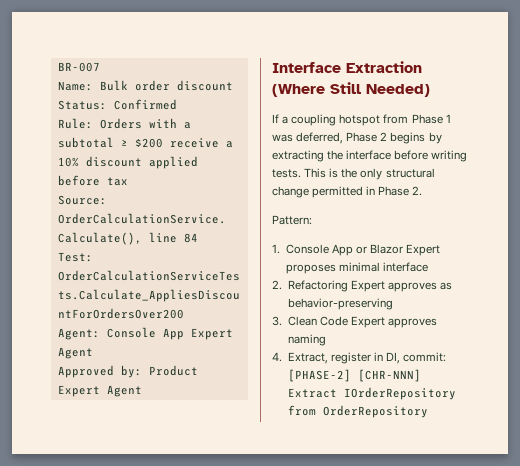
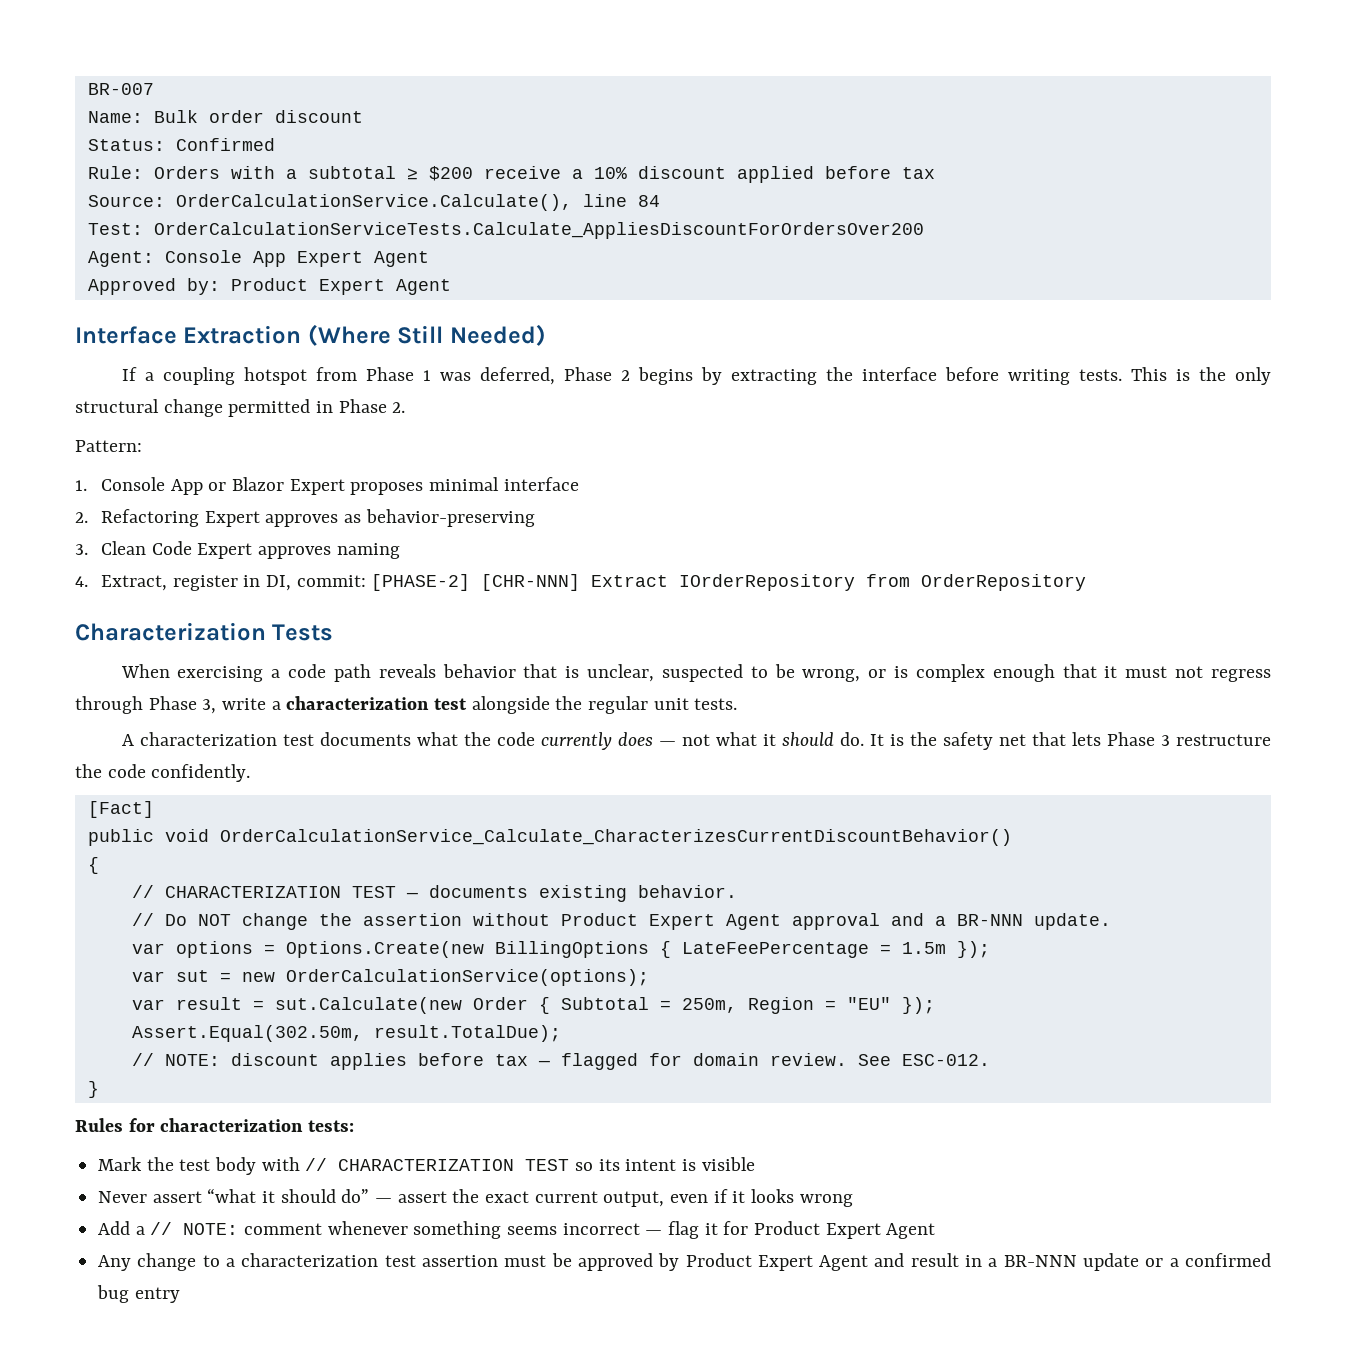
(428, 411) none -> [75,622,334,641] [120,664,1271,682] [75,696,738,714] [121,732,1272,750] [75,764,251,782] [87,801,154,818] [87,829,1012,846] [87,857,99,874] [131,885,737,902] [131,913,1111,930] [131,941,990,958] [131,969,649,986] [131,997,935,1014] [131,1025,561,1042] [131,1053,990,1070] [87,1081,99,1098] [75,1118,355,1132] [98,1157,755,1175] [98,1188,853,1207] [98,1221,936,1239] [98,1253,1272,1271] [97,1285,180,1303] // Characterization Tests // When exercising a code path reveals behavior that is unclear, suspected to be wrong, or is complex enough that it must not regress through Phase 3, write a characterization test alongside the regular unit tests. // A characterization test documents what the code currently does — not what it should do. It is the safety net that lets Phase 3 restructure the code confidently. // [Fact] // public void OrderCalculationService_Calculate_CharacterizesCurrentDiscountBehavior() // { // // CHARACTERIZATION TEST — documents existing behavior. // // Do NOT change the assertion without Product Expert Agent approval and a BR-NNN update. // var options = Options.Create(new BillingOptions { LateFeePercentage = 1.5m }); // var sut = new OrderCalculationService(options); // var result = sut.Calculate(new Order { Subtotal = 250m, Region = "EU" }); // Assert.Equal(302.50m, result.TotalDue); // // NOTE: discount applies before tax — flagged for domain review. See ESC-012. // } // Rules for characterization tests: // Mark the test body with // CHARACTERIZATION TEST so its intent is visible // Never assert “what it should do” — assert the exact current output, even if it looks wrong // Add a // NOTE: comment whenever something seems incorrect — flag it for Product Expert Agent // Any change to a characterization test assertion must be approved by Product Expert Agent and result in a BR-NNN update or a confirmed bug entry

